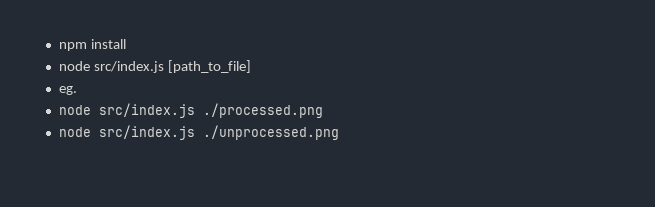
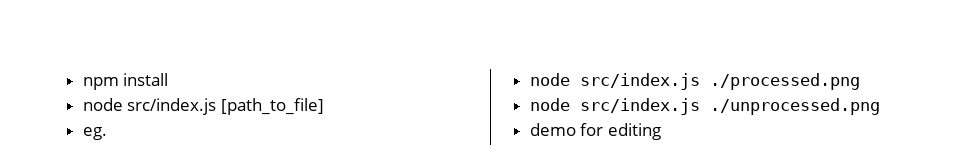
(339, 132) none -> [529,123,661,140] // demo for editing

